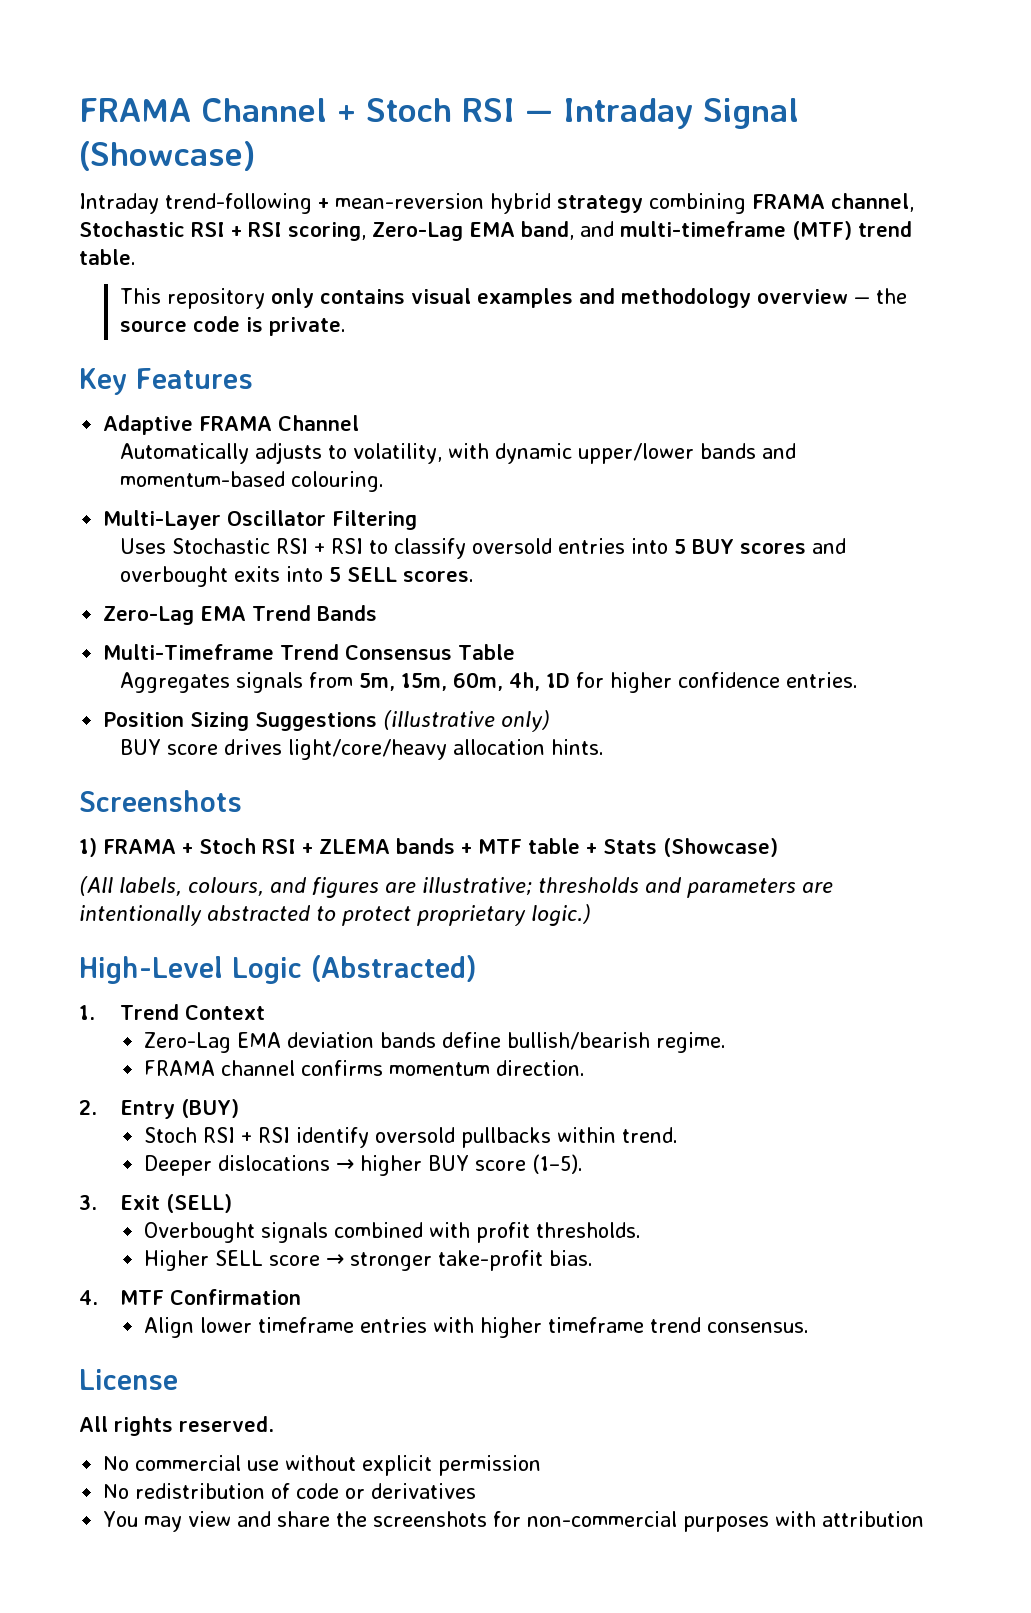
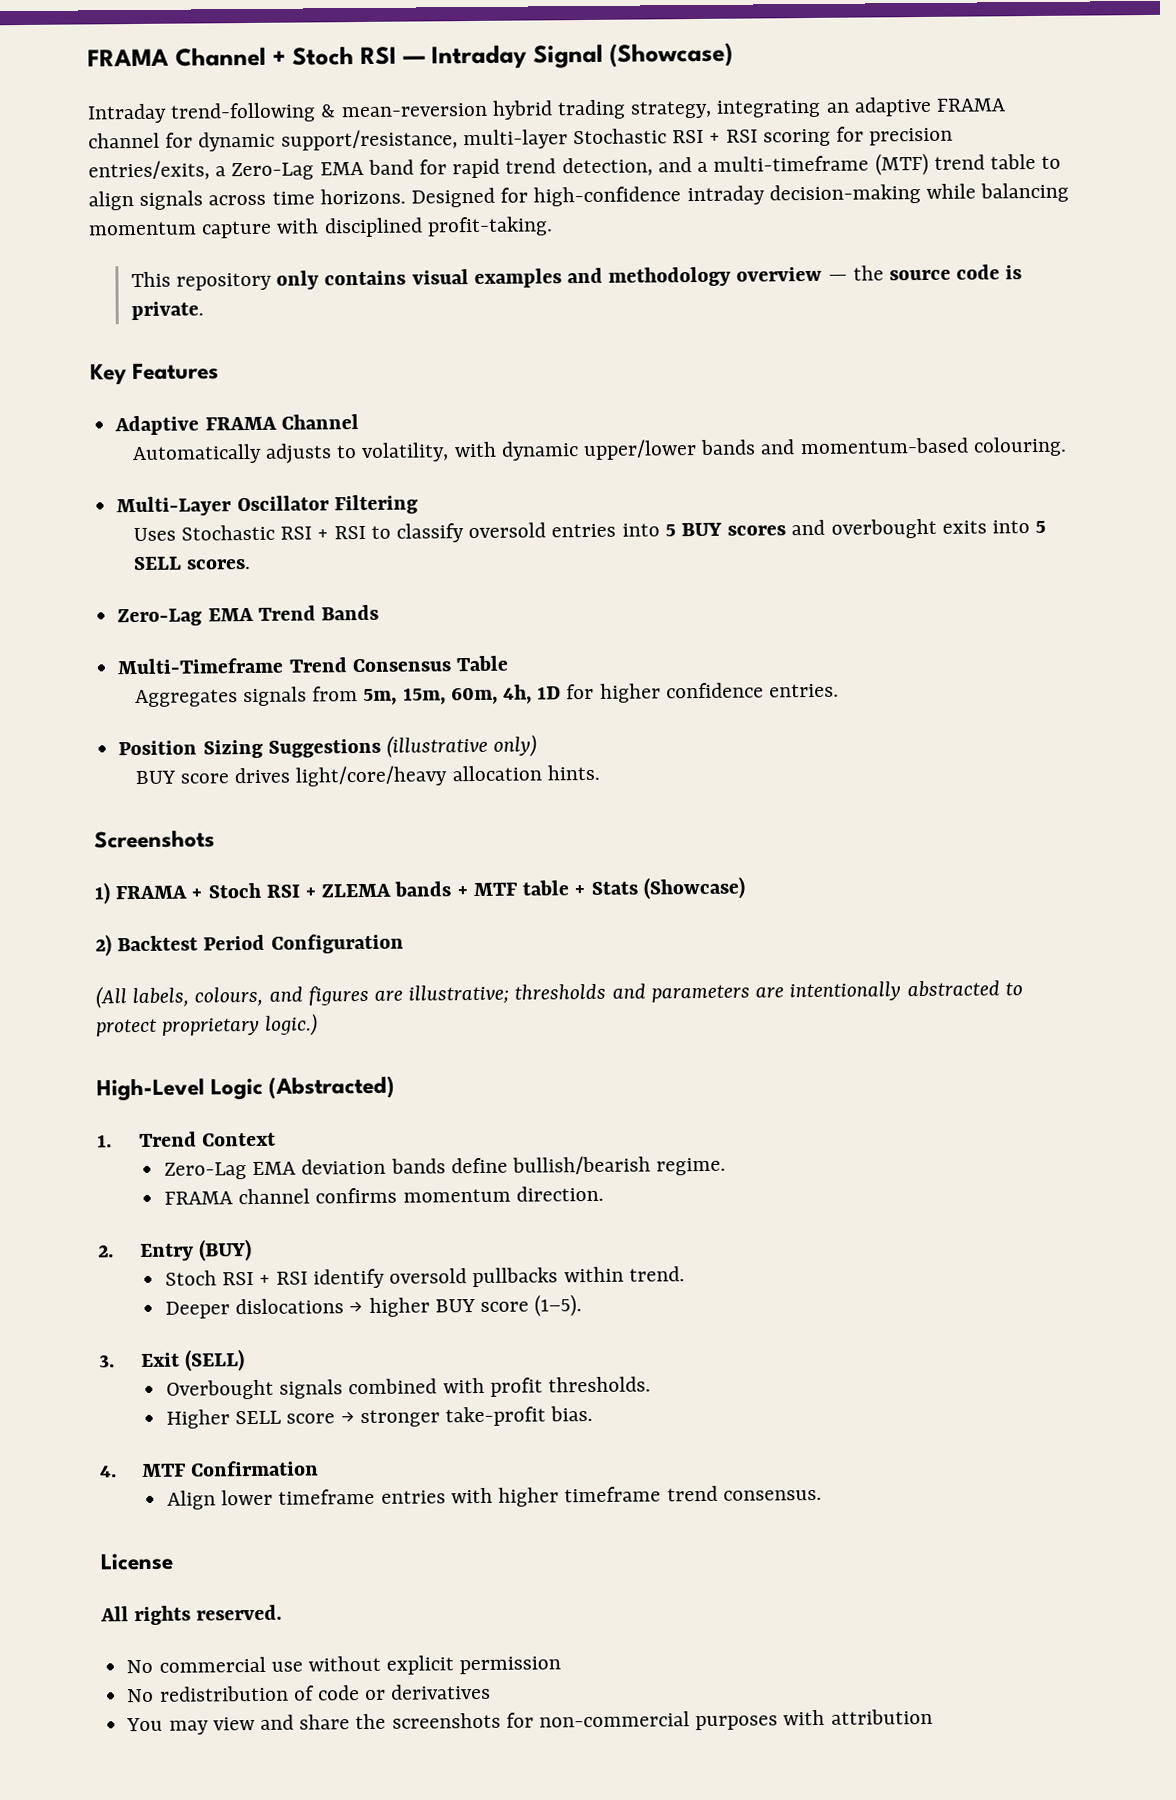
[318,198,329,209] + -> [320,104,337,118] &
[557,193,914,214] [79,221,912,241] [79,249,136,265] strategy combining FRAMA channel, Stochastic RSI + RSI scoring, Zero-Lag EMA band, and multi-timeframe (MTF) trend table. -> [557,96,1006,120] [88,126,954,152] [88,152,1062,181] [88,182,1070,211] [88,216,553,239] trading strategy, integrating an adaptive FRAMA channel for dynamic support/resistance, multi-layer Stochastic RSI + RSI scoring for precision entries/exits, a Zero-Lag EMA band for rapid trend detection, and a multi-timeframe (MTF) trend table to align signals across time horizons. Designed for high-confidence intraday decision-making while balancing momentum capture with disciplined profit-taking.
(778, 847) none -> [95,933,404,957] // 2) Backtest Period Configuration

